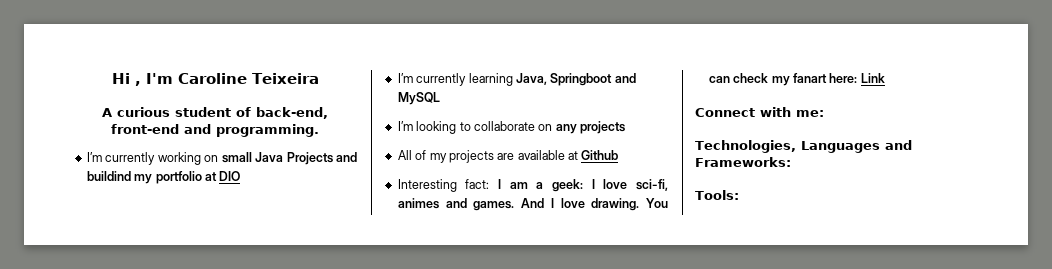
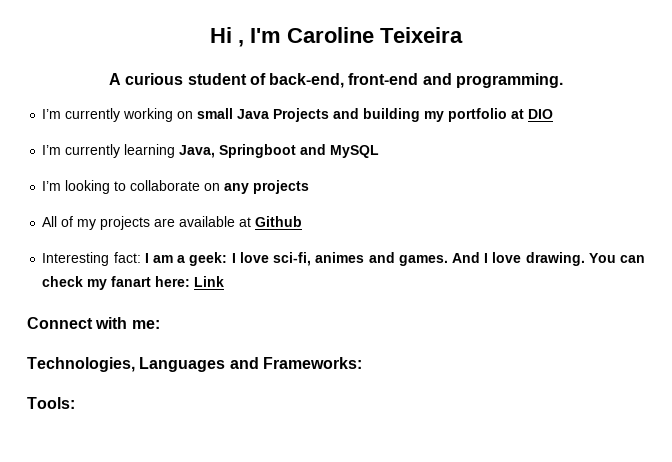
[86,171,131,181] buildind -> [363,108,421,122] building

